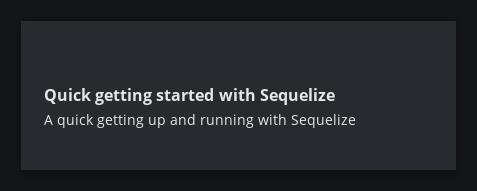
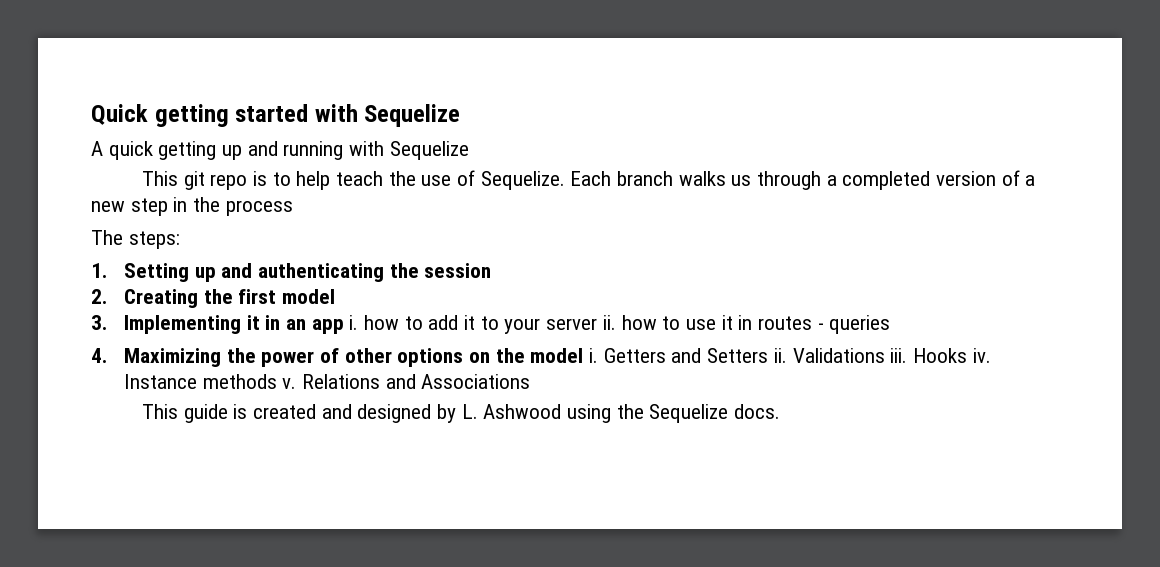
(356, 121) none -> [141,170,1036,190] [91,197,293,216] [91,230,180,249] [91,263,492,282] [91,289,336,308] [91,315,891,334] [91,348,991,367] [124,374,531,389] [141,404,780,423] // This git repo is to help teach the use of Sequelize. Each branch walks us through a completed version of a new step in the process // The steps: // 1. Setting up and authenticating the session // 2. Creating the first model // 3. Implementing it in an app i. how to add it to your server ii. how to use it in routes - queries // 4. Maximizing the power of other options on the model i. Getters and Setters ii. Validations iii. Hooks iv. Instance methods v. Relations and Associations // This guide is created and designed by L. Ashwood using the Sequelize docs.

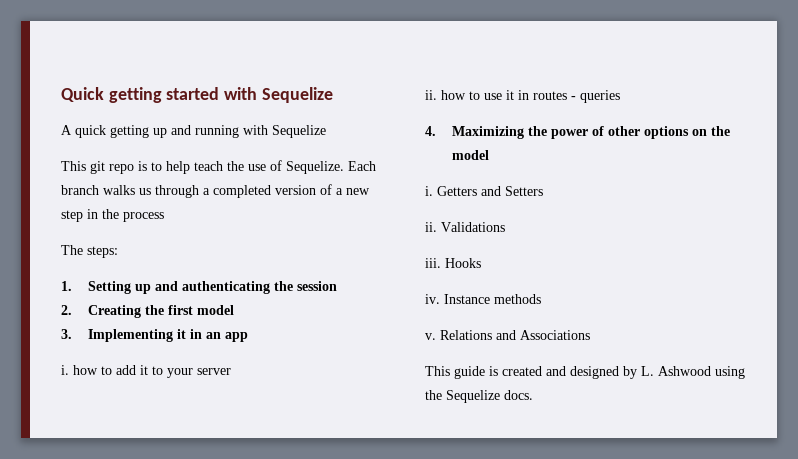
(344, 326) none -> (248, 337) //
(598, 324) none -> (231, 371) //
(584, 355) none -> (489, 155) //
(769, 355) none -> (543, 191) //
(885, 355) none -> (505, 227) //
(967, 355) none -> (481, 263) //
(277, 381) none -> (541, 299) //

